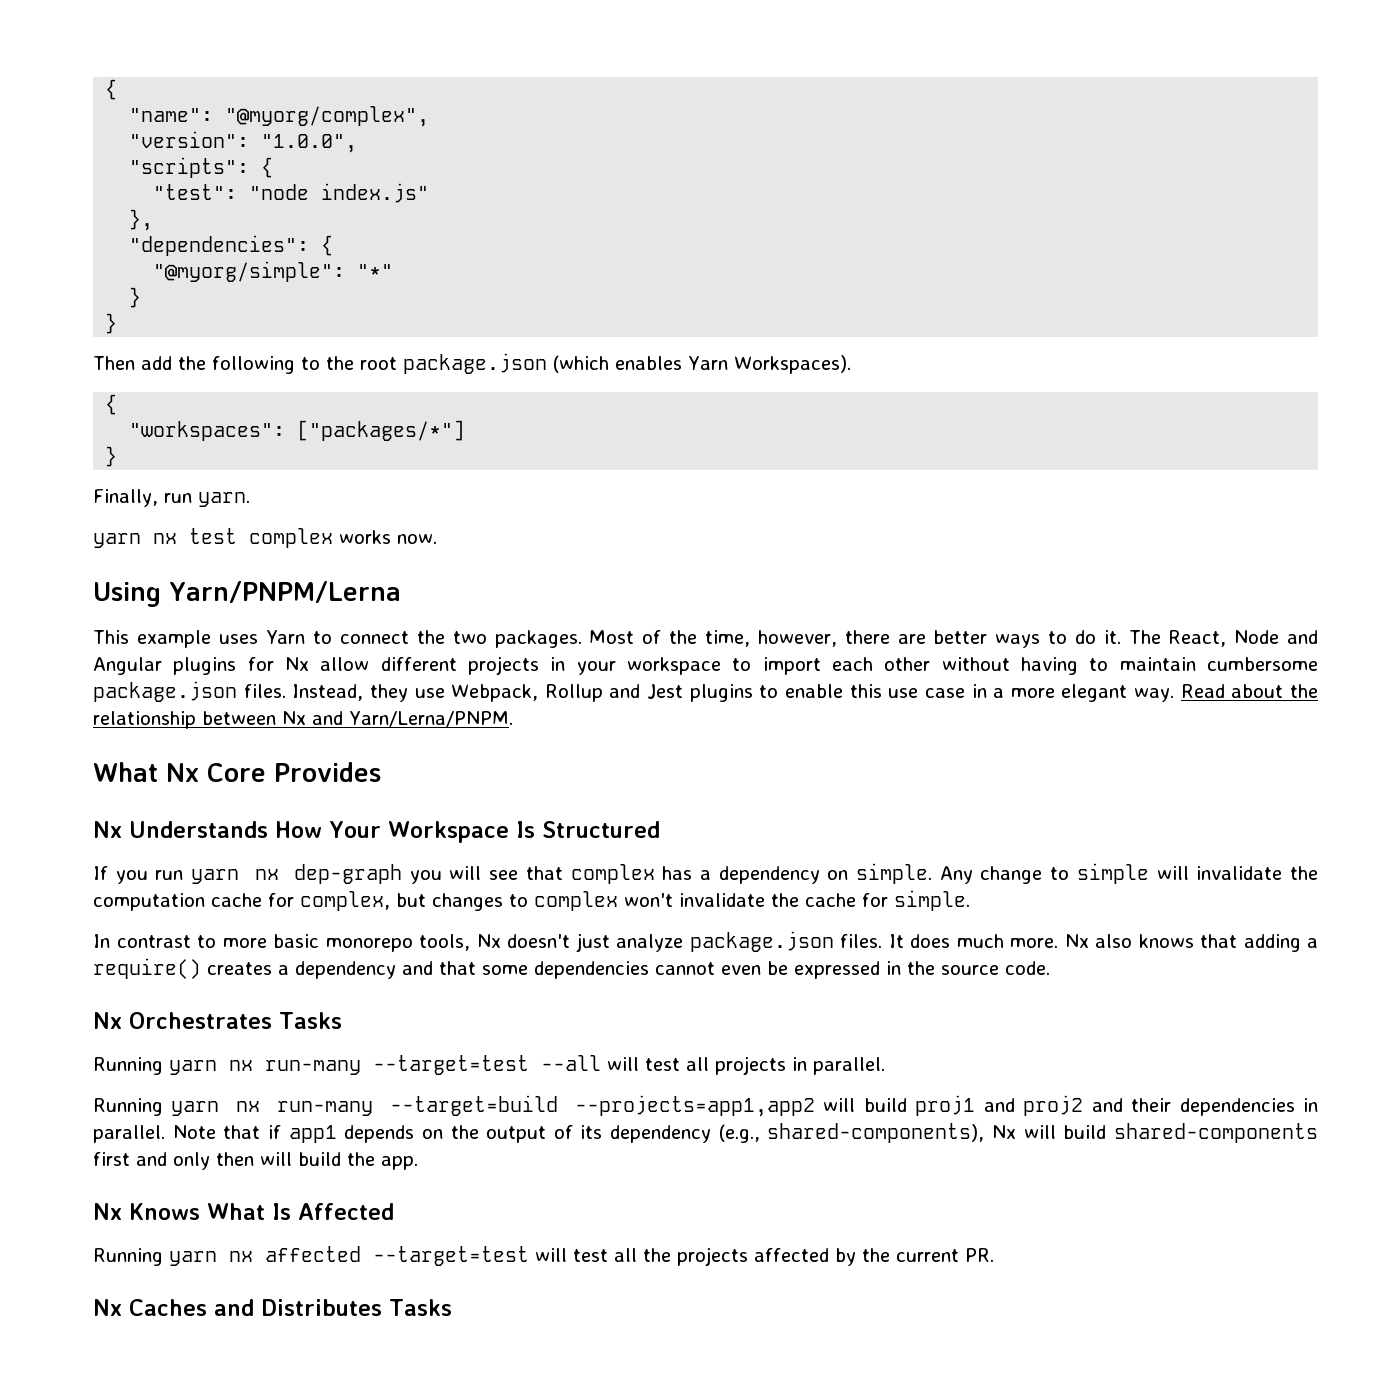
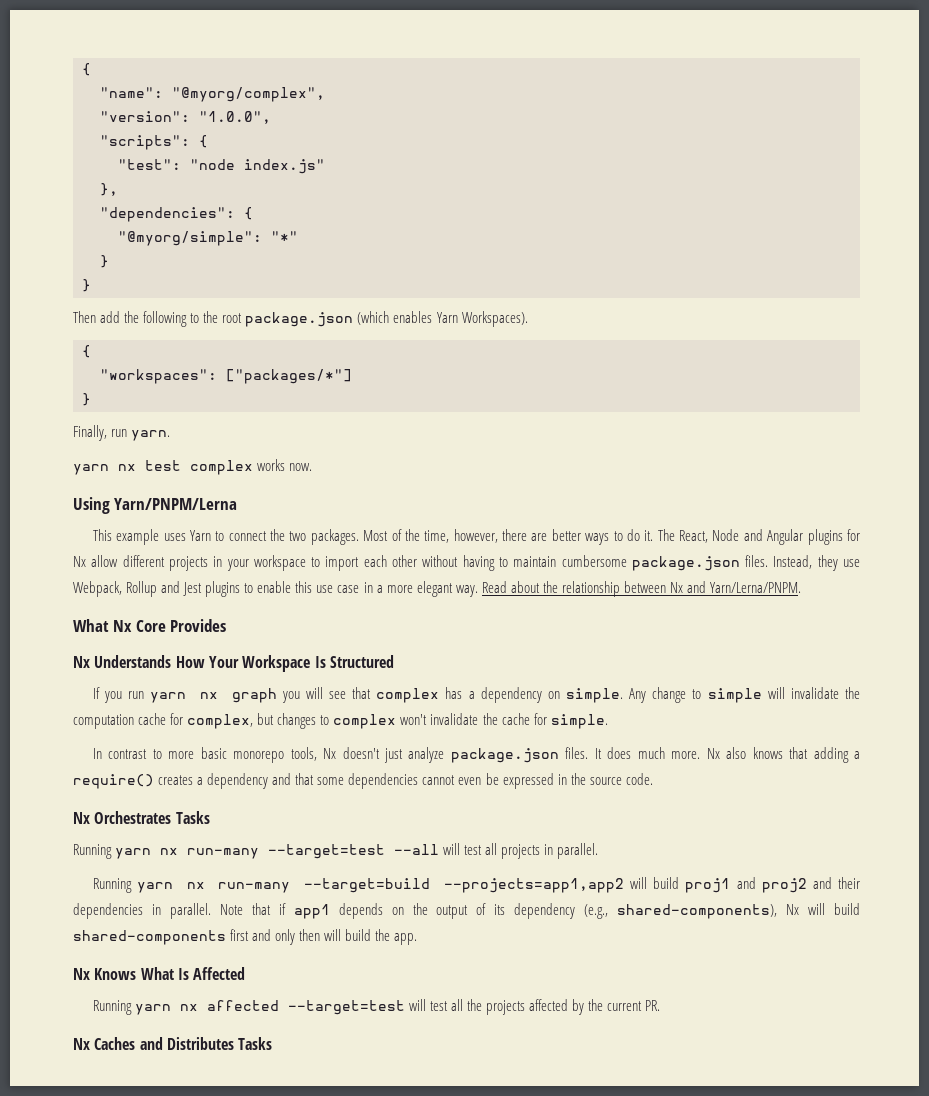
[293,864,402,884] dep-graph -> [231,688,277,703] graph

